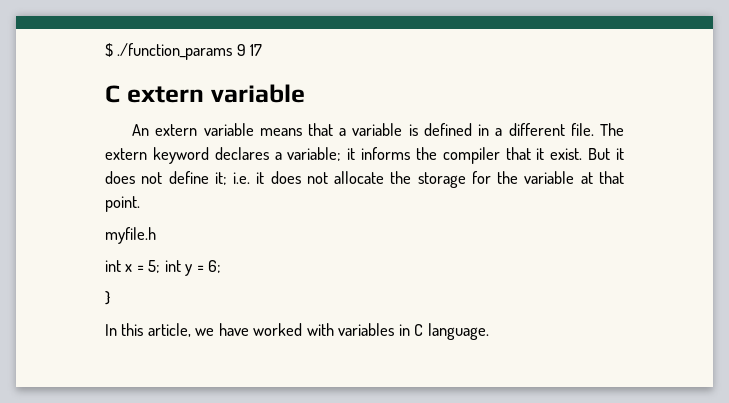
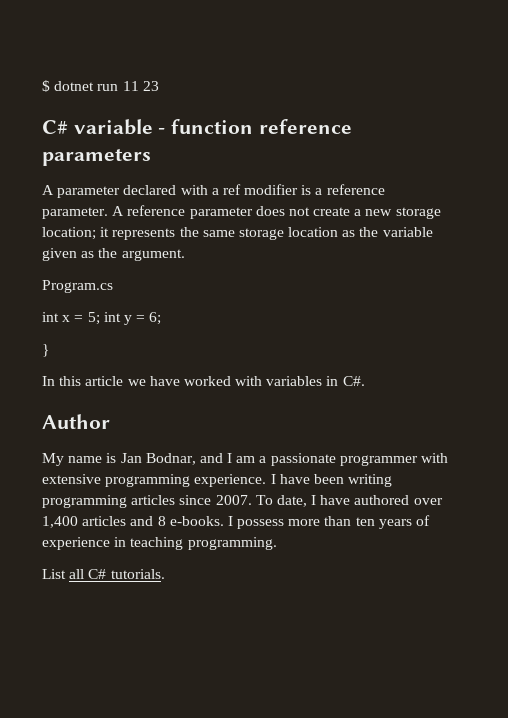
[117,43,263,60] [105,84,305,103] [132,123,625,136] [105,147,625,164] [105,171,624,188] [105,196,140,212] [105,227,156,244] ./function_params 9 17 // C extern variable // An extern variable means that a variable is defined in a different file. The extern keyword declares a variable; it informs the compiler that it exist. But it does not define it; i.e. it does not allocate the storage for the variable at that point. // myfile.h -> [54,81,159,91] [42,119,352,135] [42,148,151,166] [42,184,385,198] [42,205,441,219] [42,227,433,240] [42,248,185,261] [42,280,113,293] dotnet run 11 23 // C# variable - function reference parameters // A parameter declared with a ref modifier is a reference parameter. A reference parameter does not create a new storage location; it represents the same storage location as the variable given as the argument. // Program.cs
[147,323,191,337] article, -> [85,376,124,386] article
[414,323,489,340] C language. -> [342,376,365,386] [42,414,110,429] [42,453,449,466] [42,474,393,487] [42,495,443,508] [42,515,431,529] [42,537,277,550] [42,569,165,579] C#. // Author // My name is Jan Bodnar, and I am a passionate programmer with extensive programming experience. I have been writing programming articles since 2007. To date, I have authored over 1,400 articles and 8 e-books. I possess more than ten years of experience in teaching programming. // List all C# tutorials.

